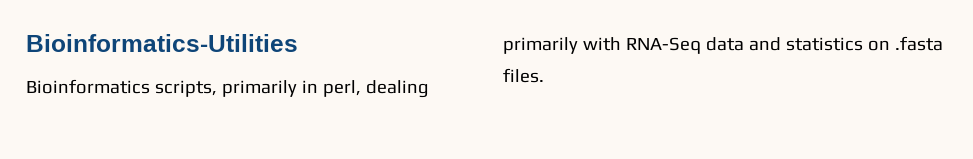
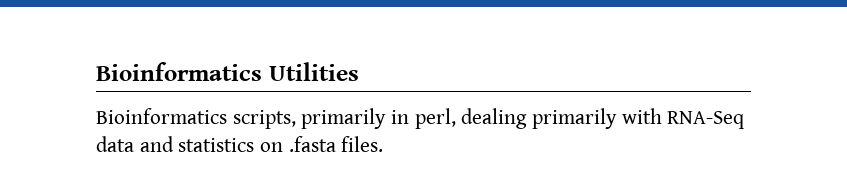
[26,34,298,52] Bioinformatics-Utilities -> [96,62,359,81] Bioinformatics Utilities

